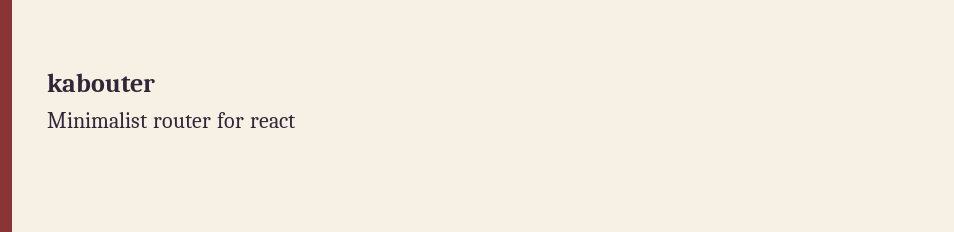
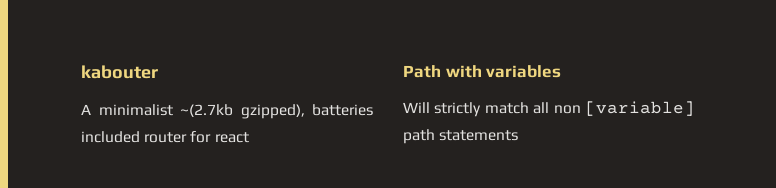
[47,112,296,128] Minimalist router for react -> [81,104,373,119] [81,131,249,143] [403,65,562,78] [403,101,695,117] [403,129,519,144] A minimalist ~(2.7kb gzipped), batteries included router for react // Path with variables // Will strictly match all non [variable] path statements

